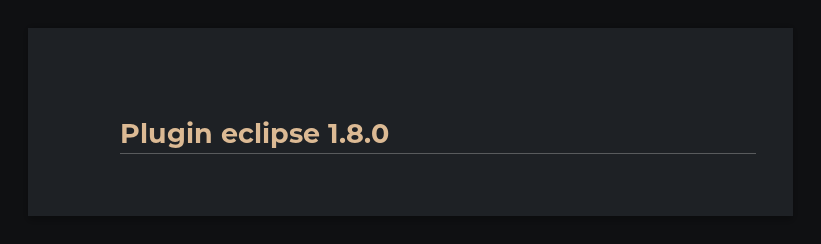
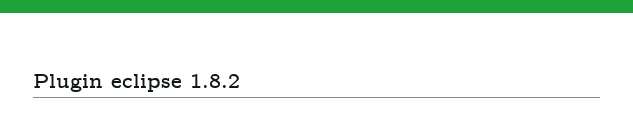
[328,124,389,143] 1.8.0 -> [190,74,240,88] 1.8.2

